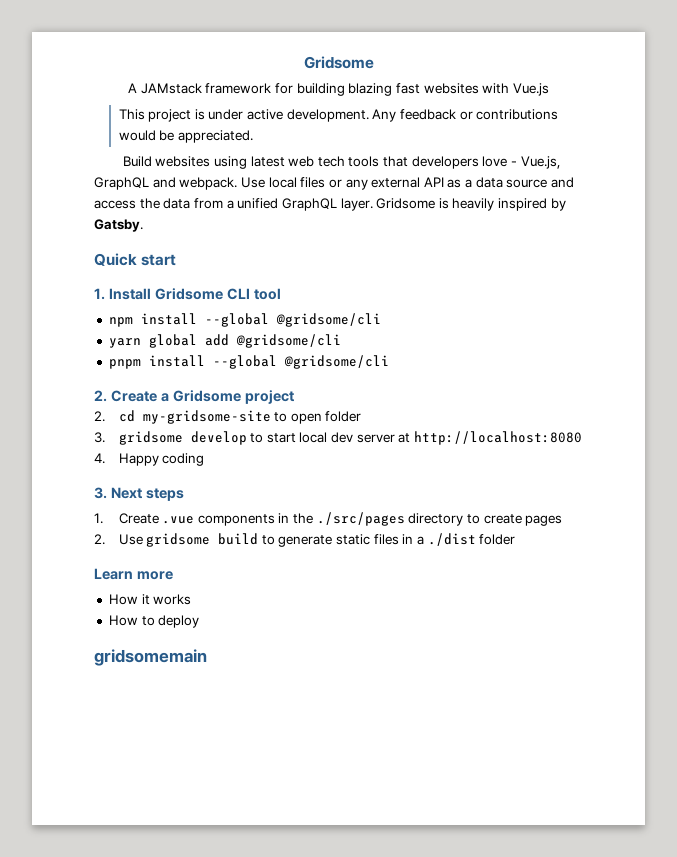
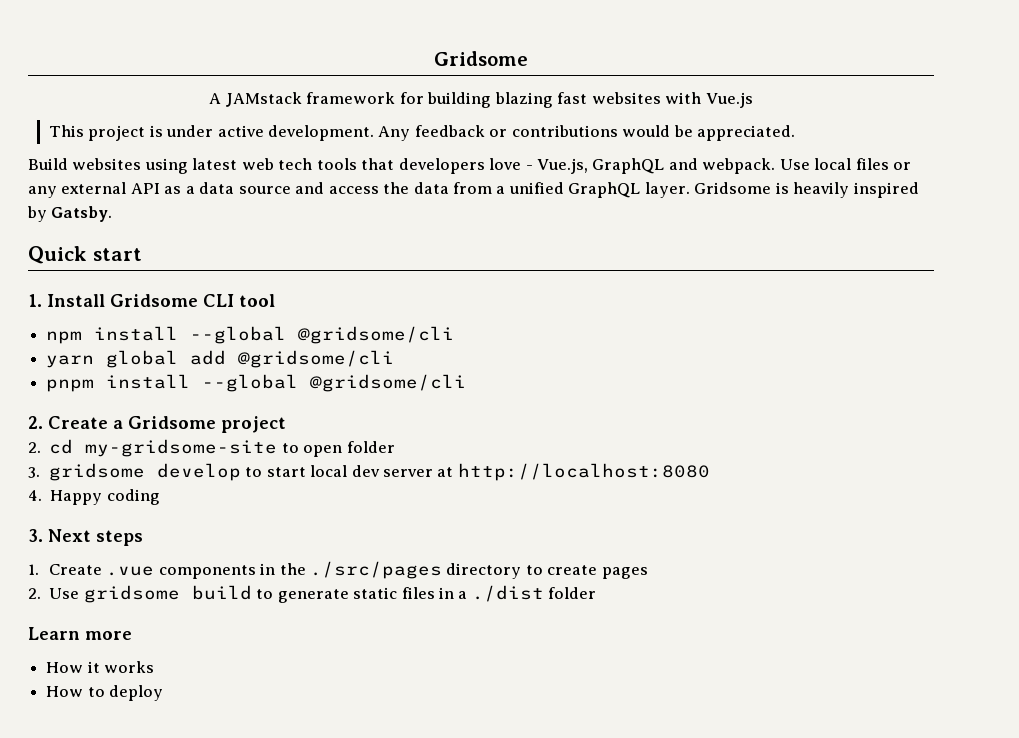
[94,649,207,666] // gridsomemain -> (164, 693) none

